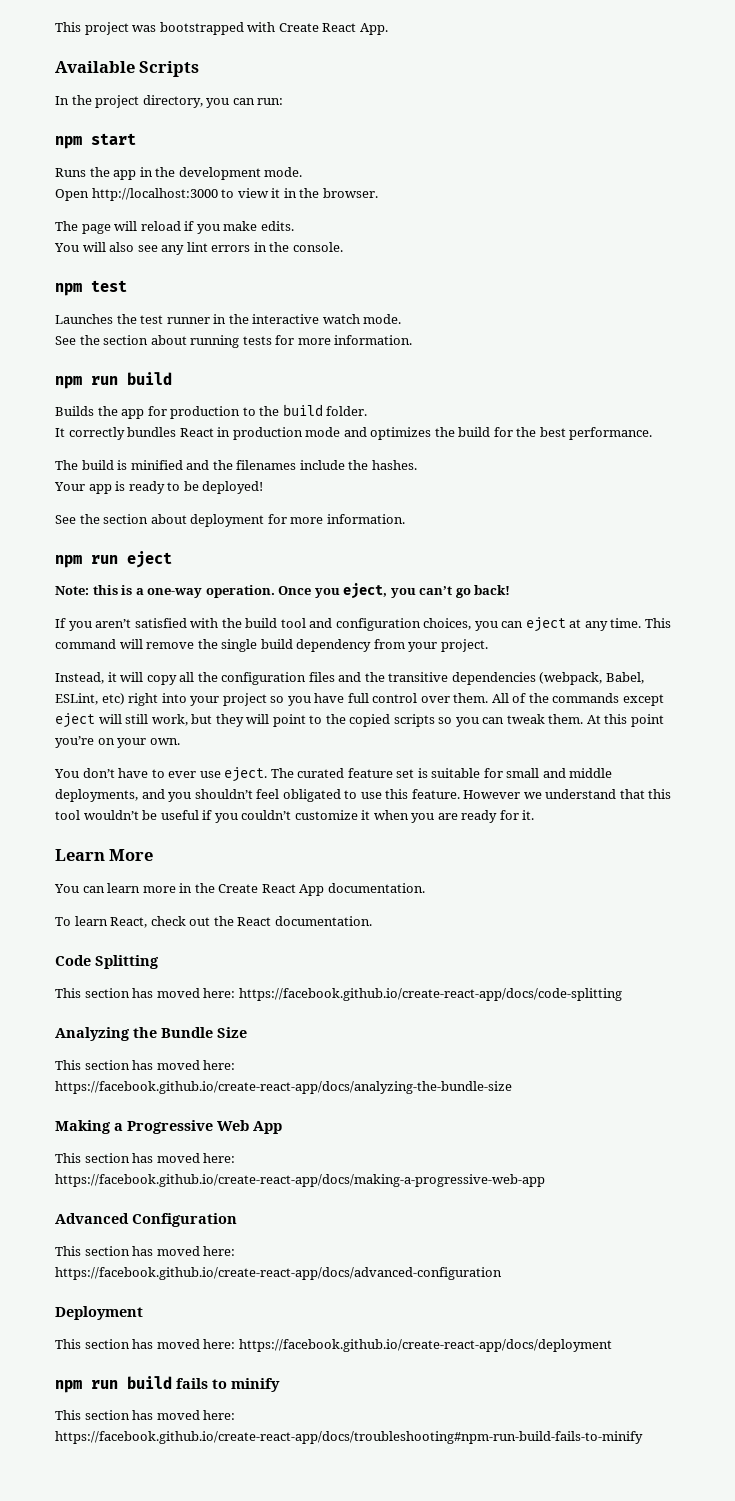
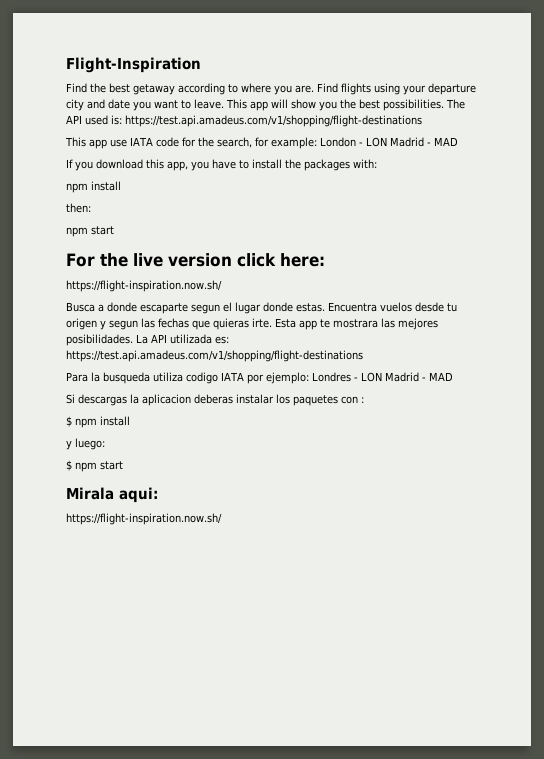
[55,22,388,35] [55,61,200,77] [55,95,284,108] [55,133,136,149] [55,167,303,180] [55,188,378,201] [55,221,294,234] [54,242,343,255] [55,280,127,296] [55,314,402,324] [55,335,413,348] [55,372,172,389] [55,404,368,419] [55,427,653,440] [55,460,417,470] [54,481,264,494] [55,514,405,527] [55,551,172,568] [55,583,511,599] [55,617,671,632] [55,639,488,652] [55,672,644,685] [55,693,664,706] [55,713,664,728] [55,736,180,748] [54,767,613,782] [55,789,672,802] [55,810,535,823] [55,849,154,861] [54,883,425,896] [55,916,372,928] [55,955,159,969] [55,988,622,1001] [55,1027,247,1041] [55,1060,236,1070] [55,1081,512,1094] [55,1120,282,1134] [55,1153,236,1163] [55,1174,545,1187] [55,1213,237,1227] [55,1246,236,1256] [55,1267,502,1280] [55,1306,143,1320] [55,1339,612,1352] [55,1376,280,1393] [55,1410,236,1420] [55,1431,643,1444] This project was bootstrapped with Create React App. // Available Scripts // In the project directory, you can run: // npm start // Runs the app in the development mode. // Open http://localhost:3000 to view it in the browser. // The page will reload if you make edits. // You will also see any lint errors in the console. // npm test // Launches the test runner in the interactive watch mode. // See the section about running tests for more information. // npm run build // Builds the app for production to the build folder. // It correctly bundles React in production mode and optimizes the build for the best performance. // The build is minified and the filenames include the hashes. // Your app is ready to be deployed! // See the section about deployment for more information. // npm run eject // Note: this is a one-way operation. Once you eject, you can’t go back! // If you aren’t satisfied with the build tool and configuration choices, you can eject at any time. This command will remove the single build dependency from your project. // Instead, it will copy all the configuration files and the transitive dependencies (webpack, Babel, ESLint, etc) right into your project so you have full control over them. All of the commands except eject will still work, but they will point to the copied scripts so you can tweak them. At this point you’re on your own. // You don’t have to ever use eject. The curated feature set is suitable for small and middle deployments, and you shouldn’t feel obligated to use this feature. However we understand that this tool wouldn’t be useful if you couldn’t customize it when you are ready for it. // Learn More // You can learn more in the Create React App documentation. // To learn React, check out the React documentation. // Code Splitting // This section has moved here: https://facebook.github.io/create-react-app/docs/code-splitting // Analyzing the Bundle Size // This section has moved here: https://facebook.github.io/create-react-app/docs/analyzing-the-bundle-size // Making a Progressive Web App // This section has moved here: https://facebook.github.io/create-react-app/docs/making-a-progressive-web-app // Advanced Configuration // This section has moved here: https://facebook.github.io/create-react-app/docs/advanced-configuration // Deployment // This section has moved here: https://facebook.github.io/create-react-app/docs/deployment // npm run build fails to minify // This section has moved here: https://facebook.github.io/create-react-app/docs/troubleshooting#npm-run-build-fails-to-minify -> [66,57,201,73] [66,83,476,95] [66,99,465,111] [66,115,422,127] [65,137,458,149] [66,159,377,171] [66,181,121,193] [66,203,91,213] [66,226,114,237] [66,253,325,267] [66,280,222,292] [66,302,457,314] [66,318,438,330] [66,334,229,346] [66,350,363,362] [66,372,453,384] [66,394,364,406] [66,416,130,428] [66,438,105,450] [66,460,123,472] [66,487,158,503] [66,513,222,525] Flight-Inspiration // Find the best getaway according to where you are. Find flights using your departure city and date you want to leave. This app will show you the best possibilities. The API used is: https://test.api.amadeus.com/v1/shopping/flight-destinations // This app use IATA code for the search, for example: London - LON Madrid - MAD // If you download this app, you have to install the packages with: // npm install // then: // npm start // For the live version click here: // https://flight-inspiration.now.sh/ // Busca a donde escaparte segun el lugar donde estas. Encuentra vuelos desde tu origen y segun las fechas que quieras irte. Esta app te mostrara las mejores posibilidades. La API utilizada es: https://test.api.amadeus.com/v1/shopping/flight-destinations // Para la busqueda utiliza codigo IATA por ejemplo: Londres - LON Madrid - MAD // Si descargas la aplicacion deberas instalar los paquetes con : // $ npm install // y luego: // $ npm start // Mirala aqui: // https://flight-inspiration.now.sh/

